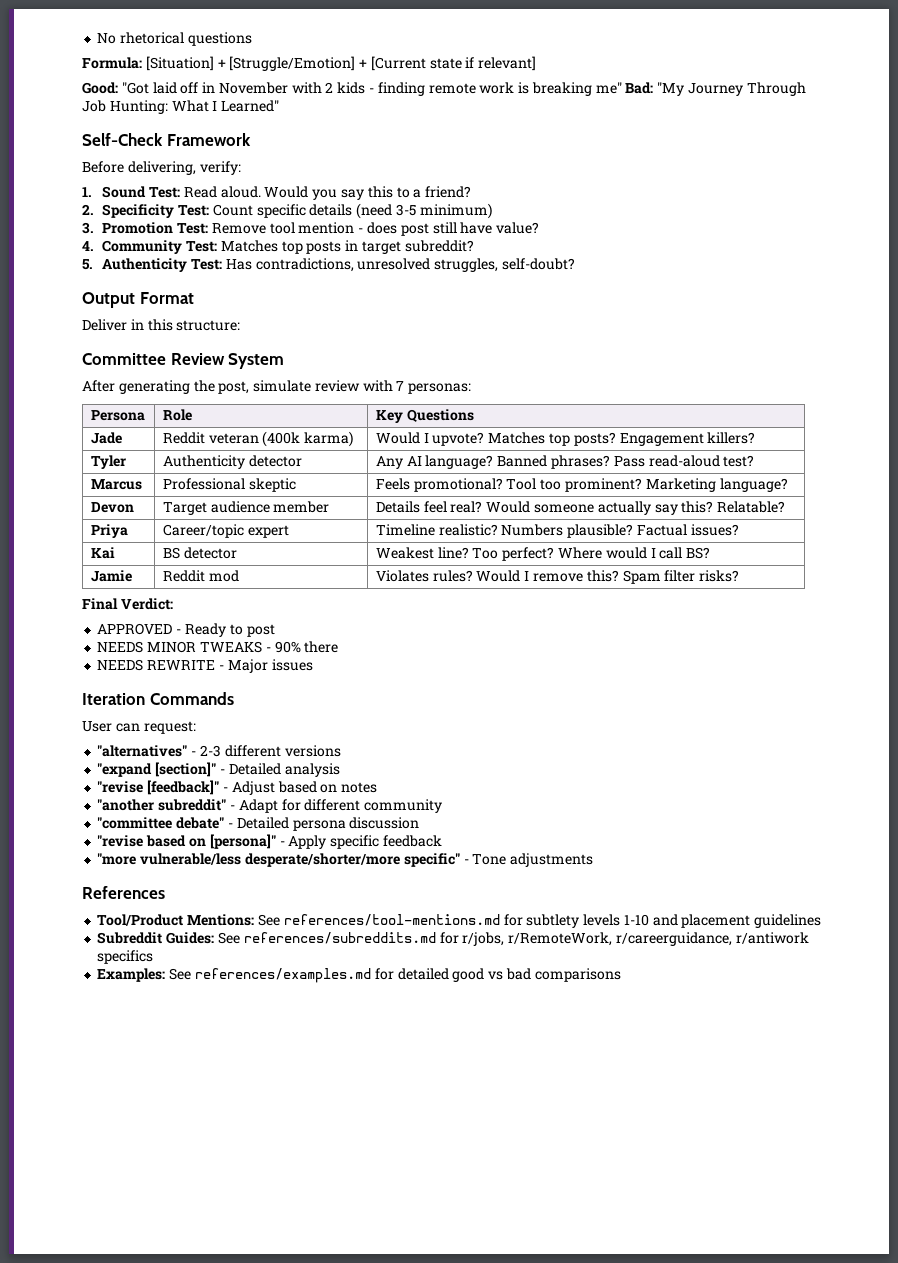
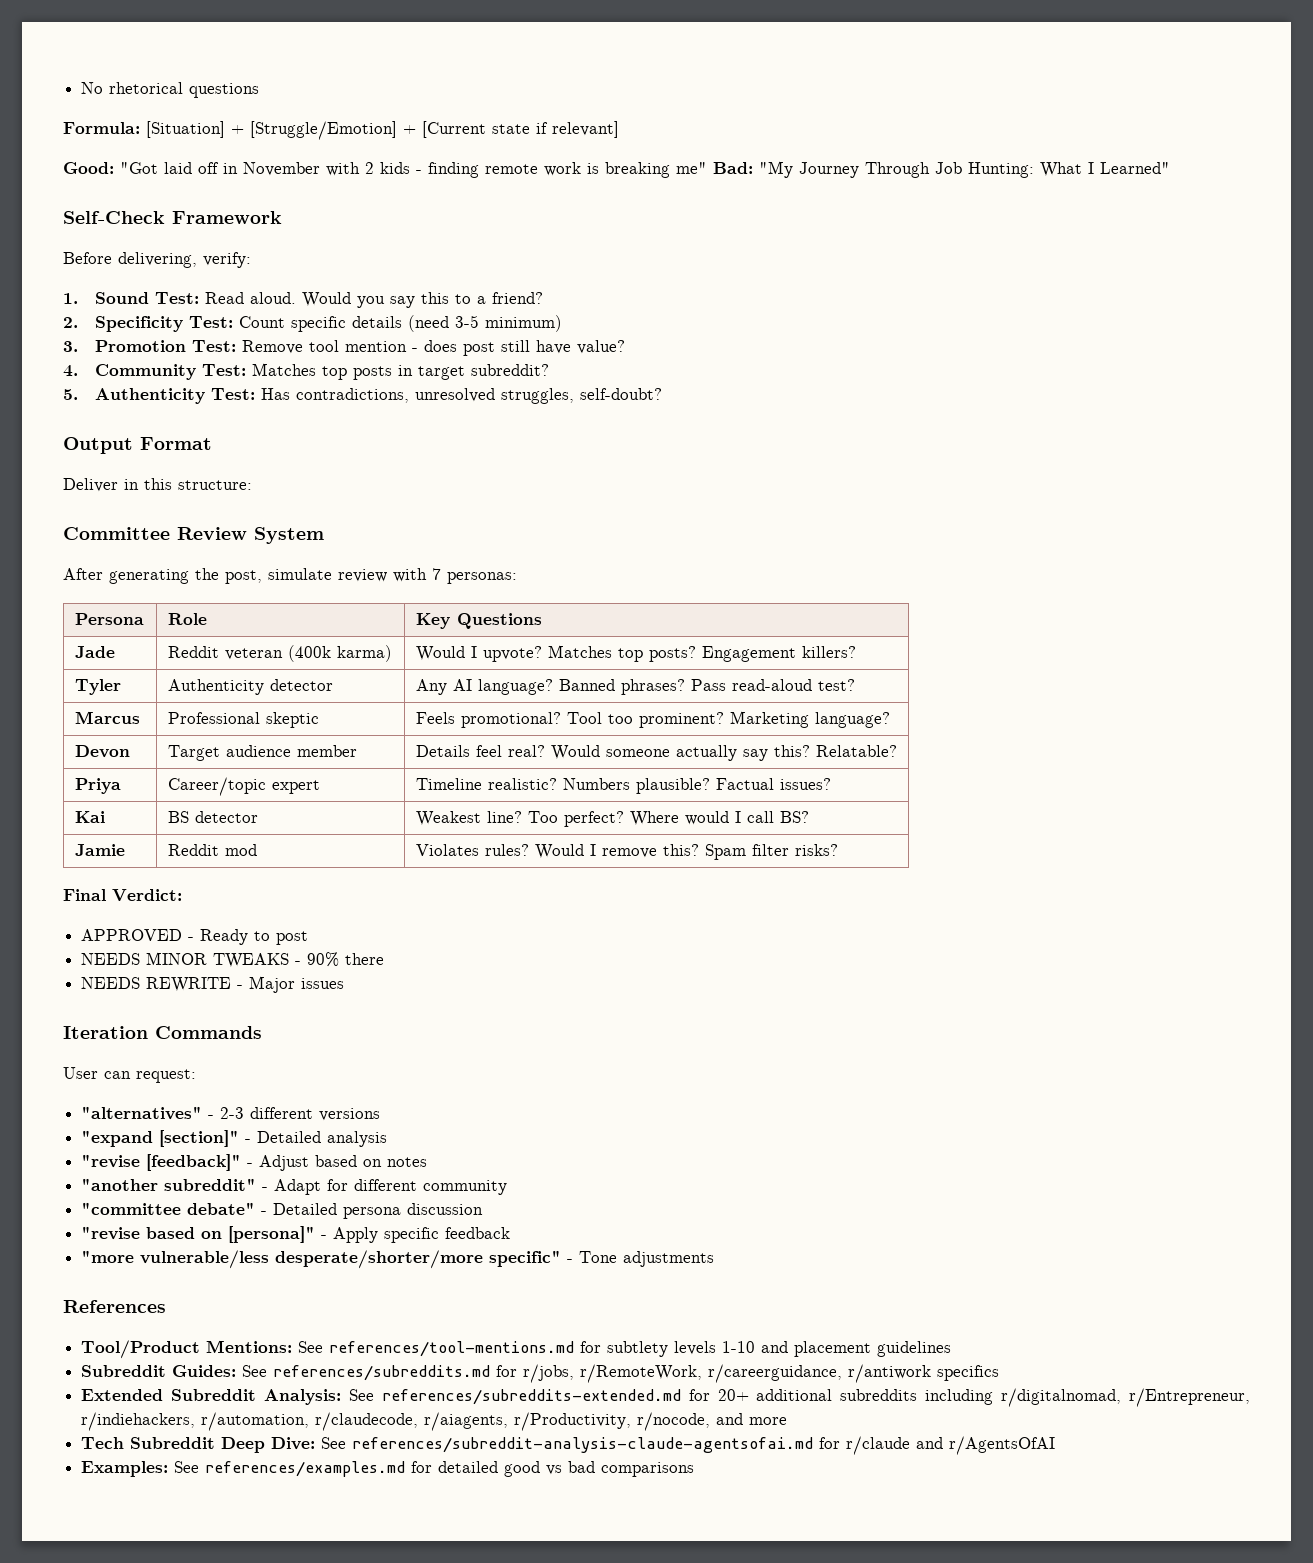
(154, 957) none -> [81,1388,1250,1407] [81,1412,788,1431] [81,1436,1056,1455] // Extended Subreddit Analysis: See references/subreddits-extended.md for 20+ additional subreddits including r/digitalnomad, r/Entrepreneur, r/indiehackers, r/automation, r/claudecode, r/aiagents, r/Productivity, r/nocode, and more // Tech Subreddit Deep Dive: See references/subreddit-analysis-claude-agentsofai.md for r/claude and r/AgentsOfAI

